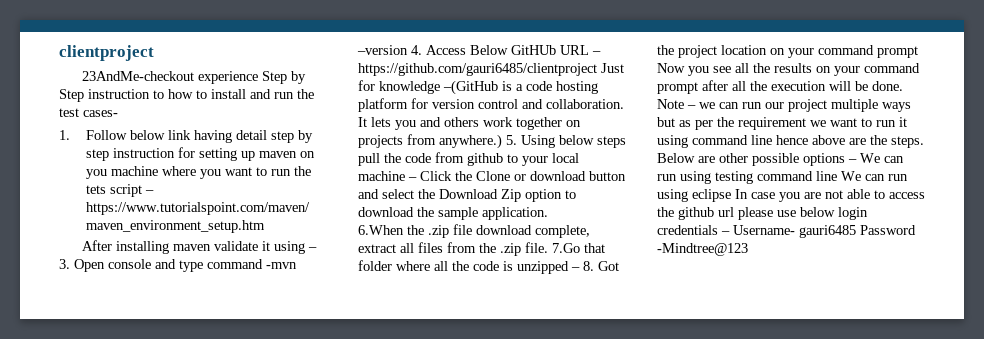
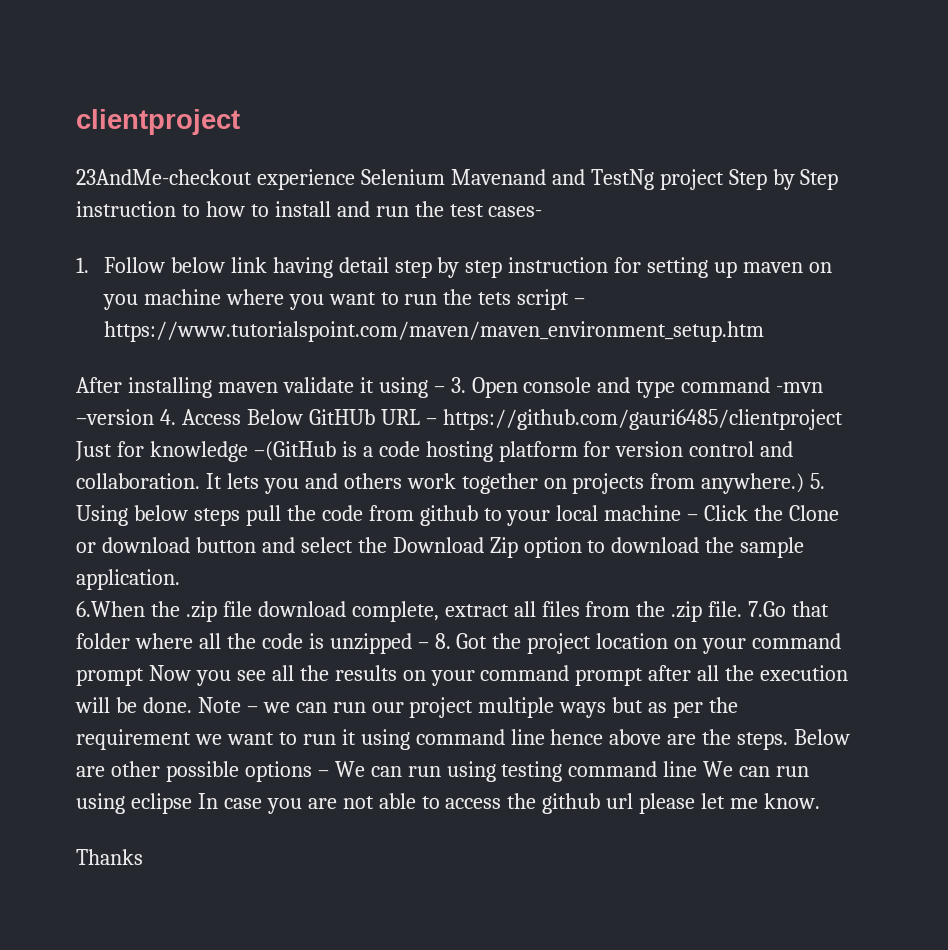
(258, 77) none -> [360,169,724,190] Selenium Mavenand and TestNg project
[777,207,868,220] [657,225,916,238] [657,243,748,256] use below login credentials – Username- gauri6485 Password -Mindtree@123 -> [701,793,821,809] [76,849,143,865] let me know. // Thanks

